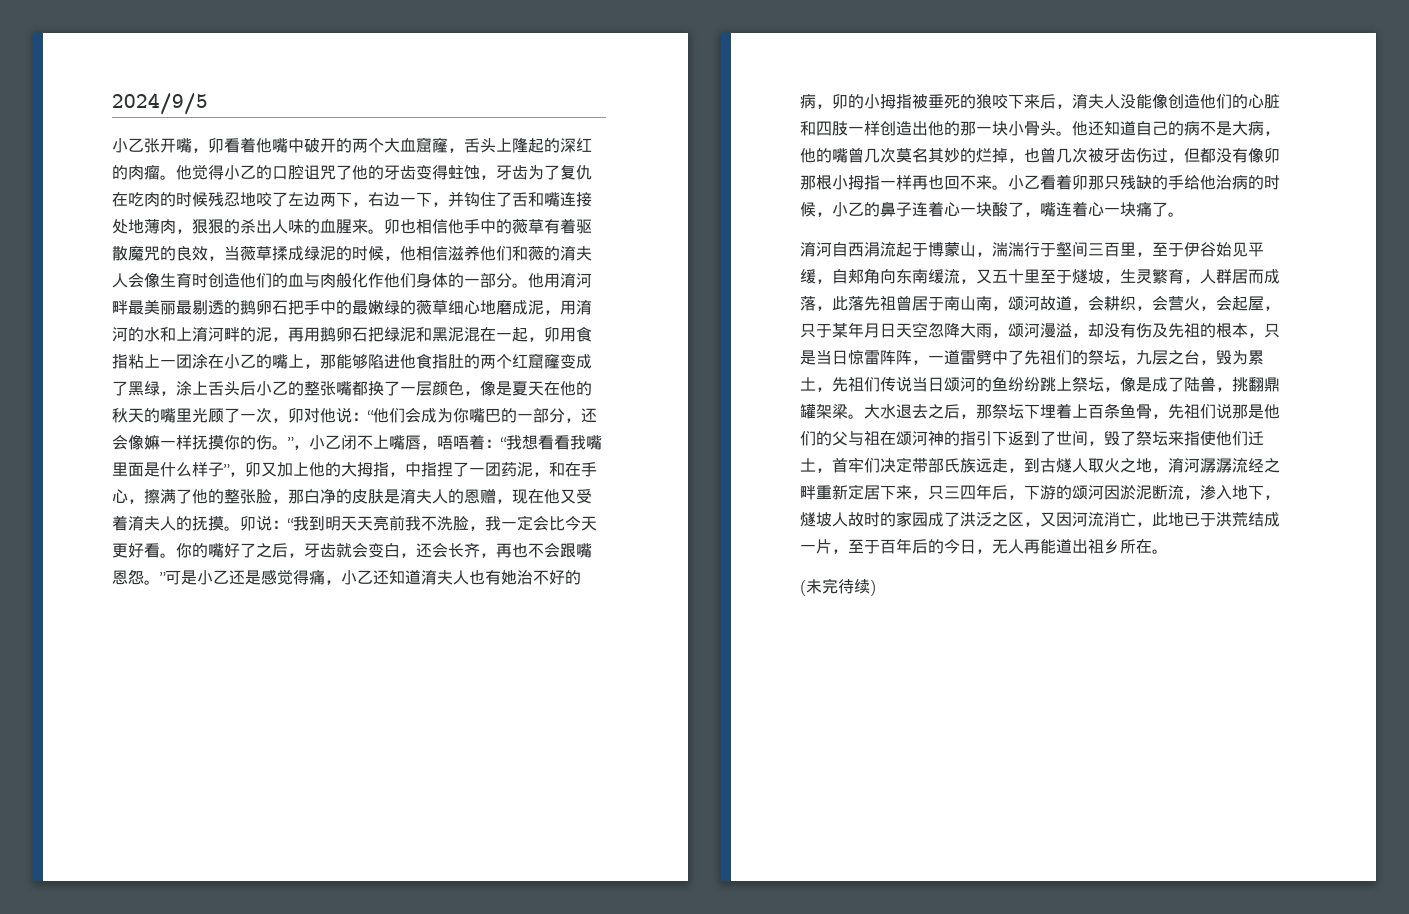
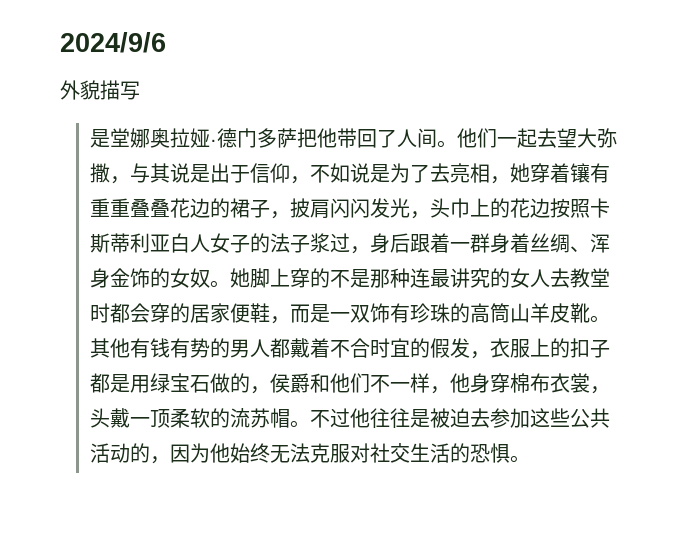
[112,93,208,115] [112,137,592,153] [112,164,592,180] [112,191,592,207] [112,218,592,234] [112,245,592,261] [112,272,592,288] [112,299,592,315] [112,326,592,342] [112,353,592,369] [112,381,592,396] [112,407,597,423] [112,434,602,450] [112,462,597,477] [112,488,592,504] [112,515,597,531] [112,542,592,558] [112,569,581,585] [800,93,1280,109] [800,120,1280,136] [800,147,1280,163] [800,174,1280,190] [800,201,1184,217] [800,241,1264,257] [800,268,1280,284] [800,295,1280,311] [800,322,1280,338] [800,349,1264,365] [800,376,1280,392] [800,403,1280,419] [800,430,1264,446] [800,457,1280,473] [800,484,1280,500] [800,511,1280,527] [800,538,1168,554] [800,578,876,596] 2024/9/5 // 小乙张开嘴，卯看着他嘴中破开的两个大血窟窿，舌头上隆起的深红的肉瘤。他觉得小乙的口腔诅咒了他的牙齿变得蛀蚀，牙齿为了复仇在吃肉的时候残忍地咬了左边两下，右边一下，并钩住了舌和嘴连接处地薄肉，狠狠的杀出人味的血腥来。卯也相信他手中的薇草有着驱散魔咒的良效，当薇草揉成绿泥的时候，他相信滋养他们和薇的淯夫人会像生育时创造他们的血与肉般化作他们身体的一部分。他用淯河畔最美丽最剔透的鹅卵石把手中的最嫩绿的薇草细心地磨成泥，用淯河的水和上淯河畔的泥，再用鹅卵石把绿泥和黑泥混在一起，卯用食指粘上一团涂在小乙的嘴上，那能够陷进他食指肚的两个红窟窿变成了黑绿，涂上舌头后小乙的整张嘴都换了一层颜色，像是夏天在他的秋天的嘴里光顾了一次，卯对他说：“他们会成为你嘴巴的一部分，还会像嫲一样抚摸你的伤。”，小乙闭不上嘴唇，唔唔着：“我想看看我嘴里面是什么样子”，卯又加上他的大拇指，中指捏了一团药泥，和在手心，擦满了他的整张脸，那白净的皮肤是淯夫人的恩赠，现在他又受着淯夫人的抚摸。卯说：“我到明天天亮前我不洗脸，我一定会比今天更好看。你的嘴好了之后，牙齿就会变白，还会长齐，再也不会跟嘴恩怨。”可是小乙还是感觉得痛，小乙还知道淯夫人也有她治不好的病，卯的小拇指被垂死的狼咬下来后，淯夫人没能像创造他们的心脏和四肢一样创造出他的那一块小骨头。他还知道自己的病不是大病，他的嘴曾几次莫名其妙的烂掉，也曾几次被牙齿伤过，但都没有像卯那根小拇指一样再也回不来。小乙看着卯那只残缺的手给他治病的时候，小乙的鼻子连着心一块酸了，嘴连着心一块痛了。 // 淯河自西涓流起于博蒙山，湍湍行于壑间三百里，至于伊谷始见平缓，自郏角向东南缓流，又五十里至于燧坡，生灵繁育，人群居而成落，此落先祖曾居于南山南，颂河故道，会耕织，会营火，会起屋，只于某年月日天空忽降大雨，颂河漫溢，却没有伤及先祖的根本，只是当日惊雷阵阵，一道雷劈中了先祖们的祭坛，九层之台，毁为累土，先祖们传说当日颂河的鱼纷纷跳上祭坛，像是成了陆兽，挑翻鼎罐架梁。大水退去之后，那祭坛下埋着上百条鱼骨，先祖们说那是他们的父与祖在颂河神的指引下返到了世间，毁了祭坛来指使他们迁土，首牢们决定带部氏族远走，到古燧人取火之地，淯河潺潺流经之畔重新定居下来，只三四年后，下游的颂河因淤泥断流，渗入地下，燧坡人故时的家园成了洪泛之区，又因河流消亡，此地已于洪荒结成一片，至于百年后的今日，无人再能道出祖乡所在。 // (未完待续) -> [60,32,166,53] [60,80,140,100] [89,128,617,148] [89,163,610,184] [89,198,610,219] [89,233,610,254] [89,268,610,288] [89,303,610,324] [89,338,610,359] [89,373,610,394] [89,408,610,428] [89,443,530,464] 2024/9/6 // 外貌描写 // 是堂娜奥拉娅·德门多萨把他带回了人间。他们一起去望大弥撒，与其说是出于信仰，不如说是为了去亮相，她穿着镶有重重叠叠花边的裙子，披肩闪闪发光，头巾上的花边按照卡斯蒂利亚白人女子的法子浆过，身后跟着一群身着丝绸、浑身金饰的女奴。她脚上穿的不是那种连最讲究的女人去教堂时都会穿的居家便鞋，而是一双饰有珍珠的高筒山羊皮靴。其他有钱有势的男人都戴着不合时宜的假发，衣服上的扣子都是用绿宝石做的，侯爵和他们不一样，他身穿棉布衣裳，头戴一顶柔软的流苏帽。不过他往往是被迫去参加这些公共活动的，因为他始终无法克服对社交生活的恐惧。

